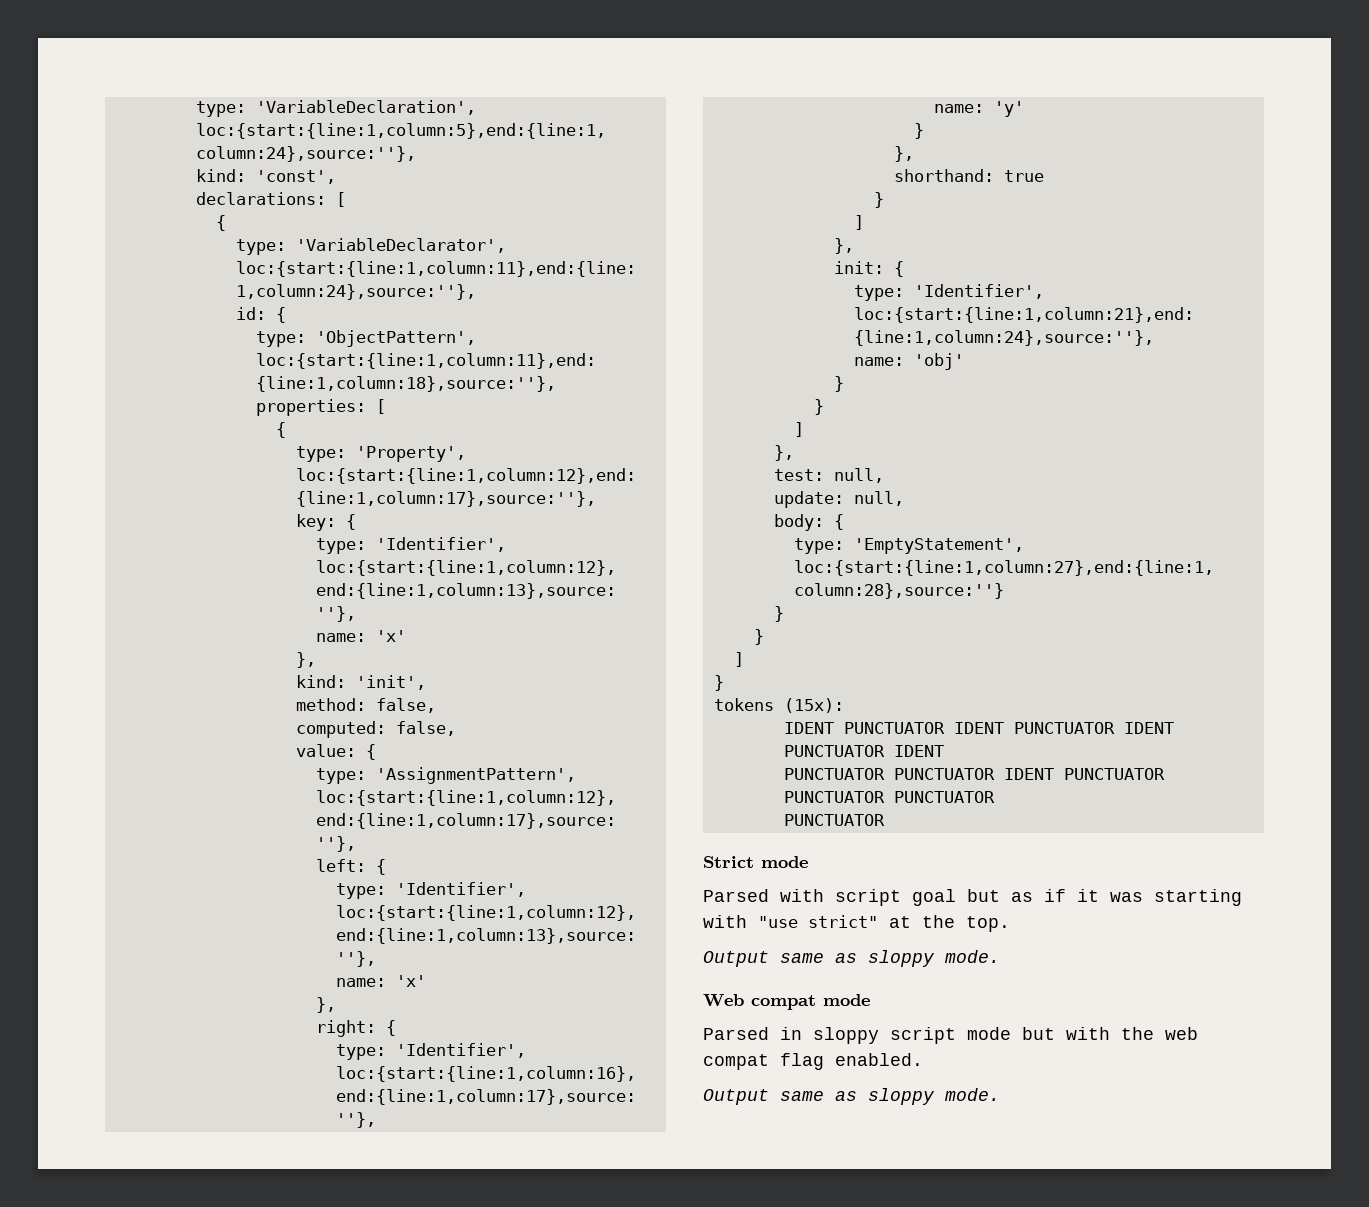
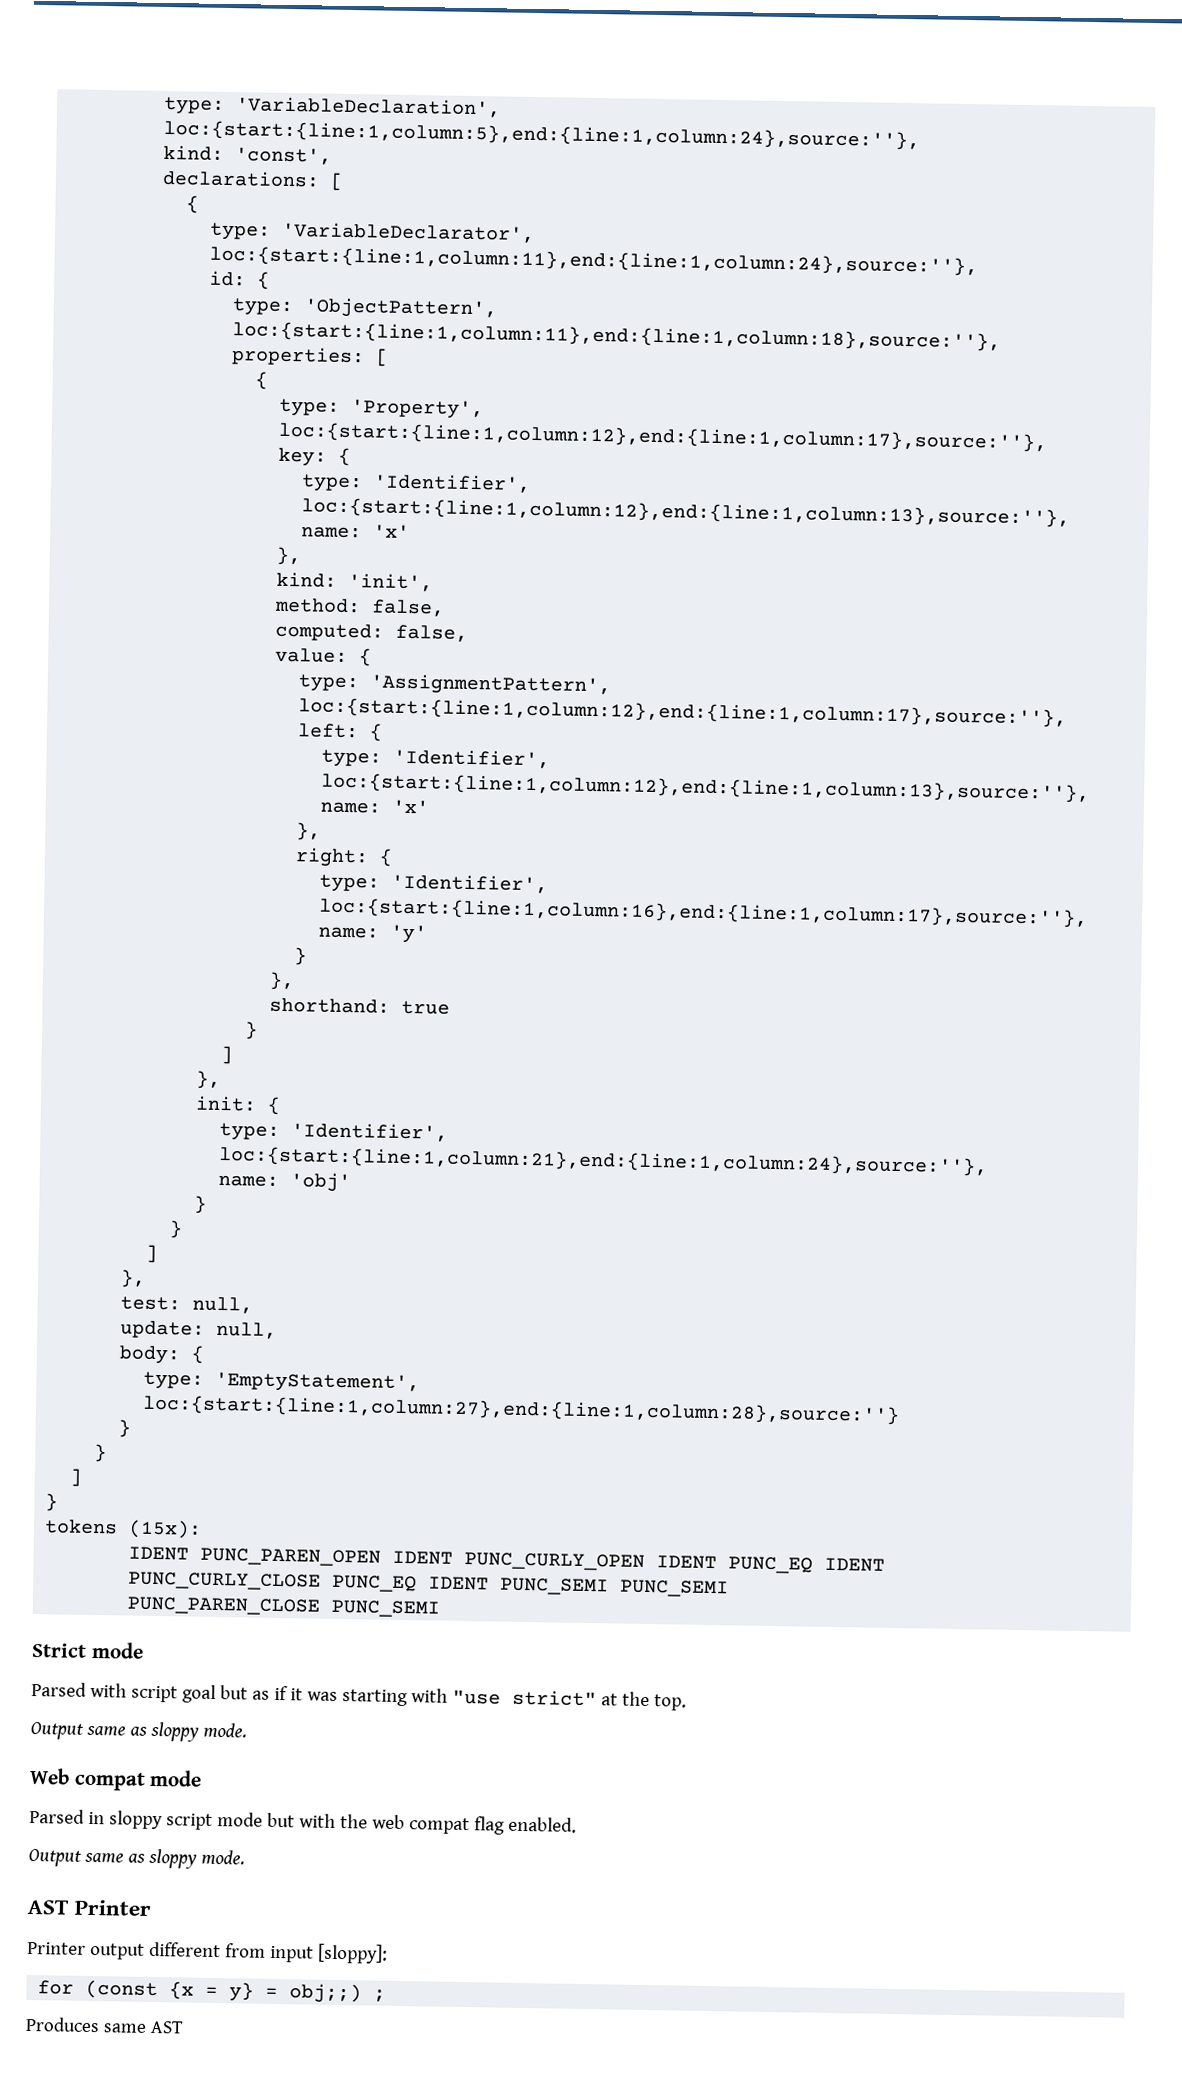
[843,722,1174,734] [783,745,944,757] [783,768,1165,780] [783,791,995,803] [783,814,885,826] PUNCTUATOR IDENT PUNCTUATOR IDENT PUNCTUATOR IDENT // PUNCTUATOR PUNCTUATOR IDENT PUNCTUATOR PUNCTUATOR PUNCTUATOR // PUNCTUATOR -> [200,1547,886,1574] [128,1571,730,1598] [127,1596,441,1618] PUNC_PAREN_OPEN IDENT PUNC_CURLY_OPEN IDENT PUNC_EQ IDENT // PUNC_CURLY_CLOSE PUNC_EQ IDENT PUNC_SEMI PUNC_SEMI // PUNC_PAREN_CLOSE PUNC_SEMI
(1000, 1094) none -> [27,1899,153,1916] [27,1941,388,1964] [37,1979,387,2004] [25,2016,184,2034] // AST Printer // Printer output different from input [sloppy]: // for (const {x = y} = obj;;) ; // Produces same AST

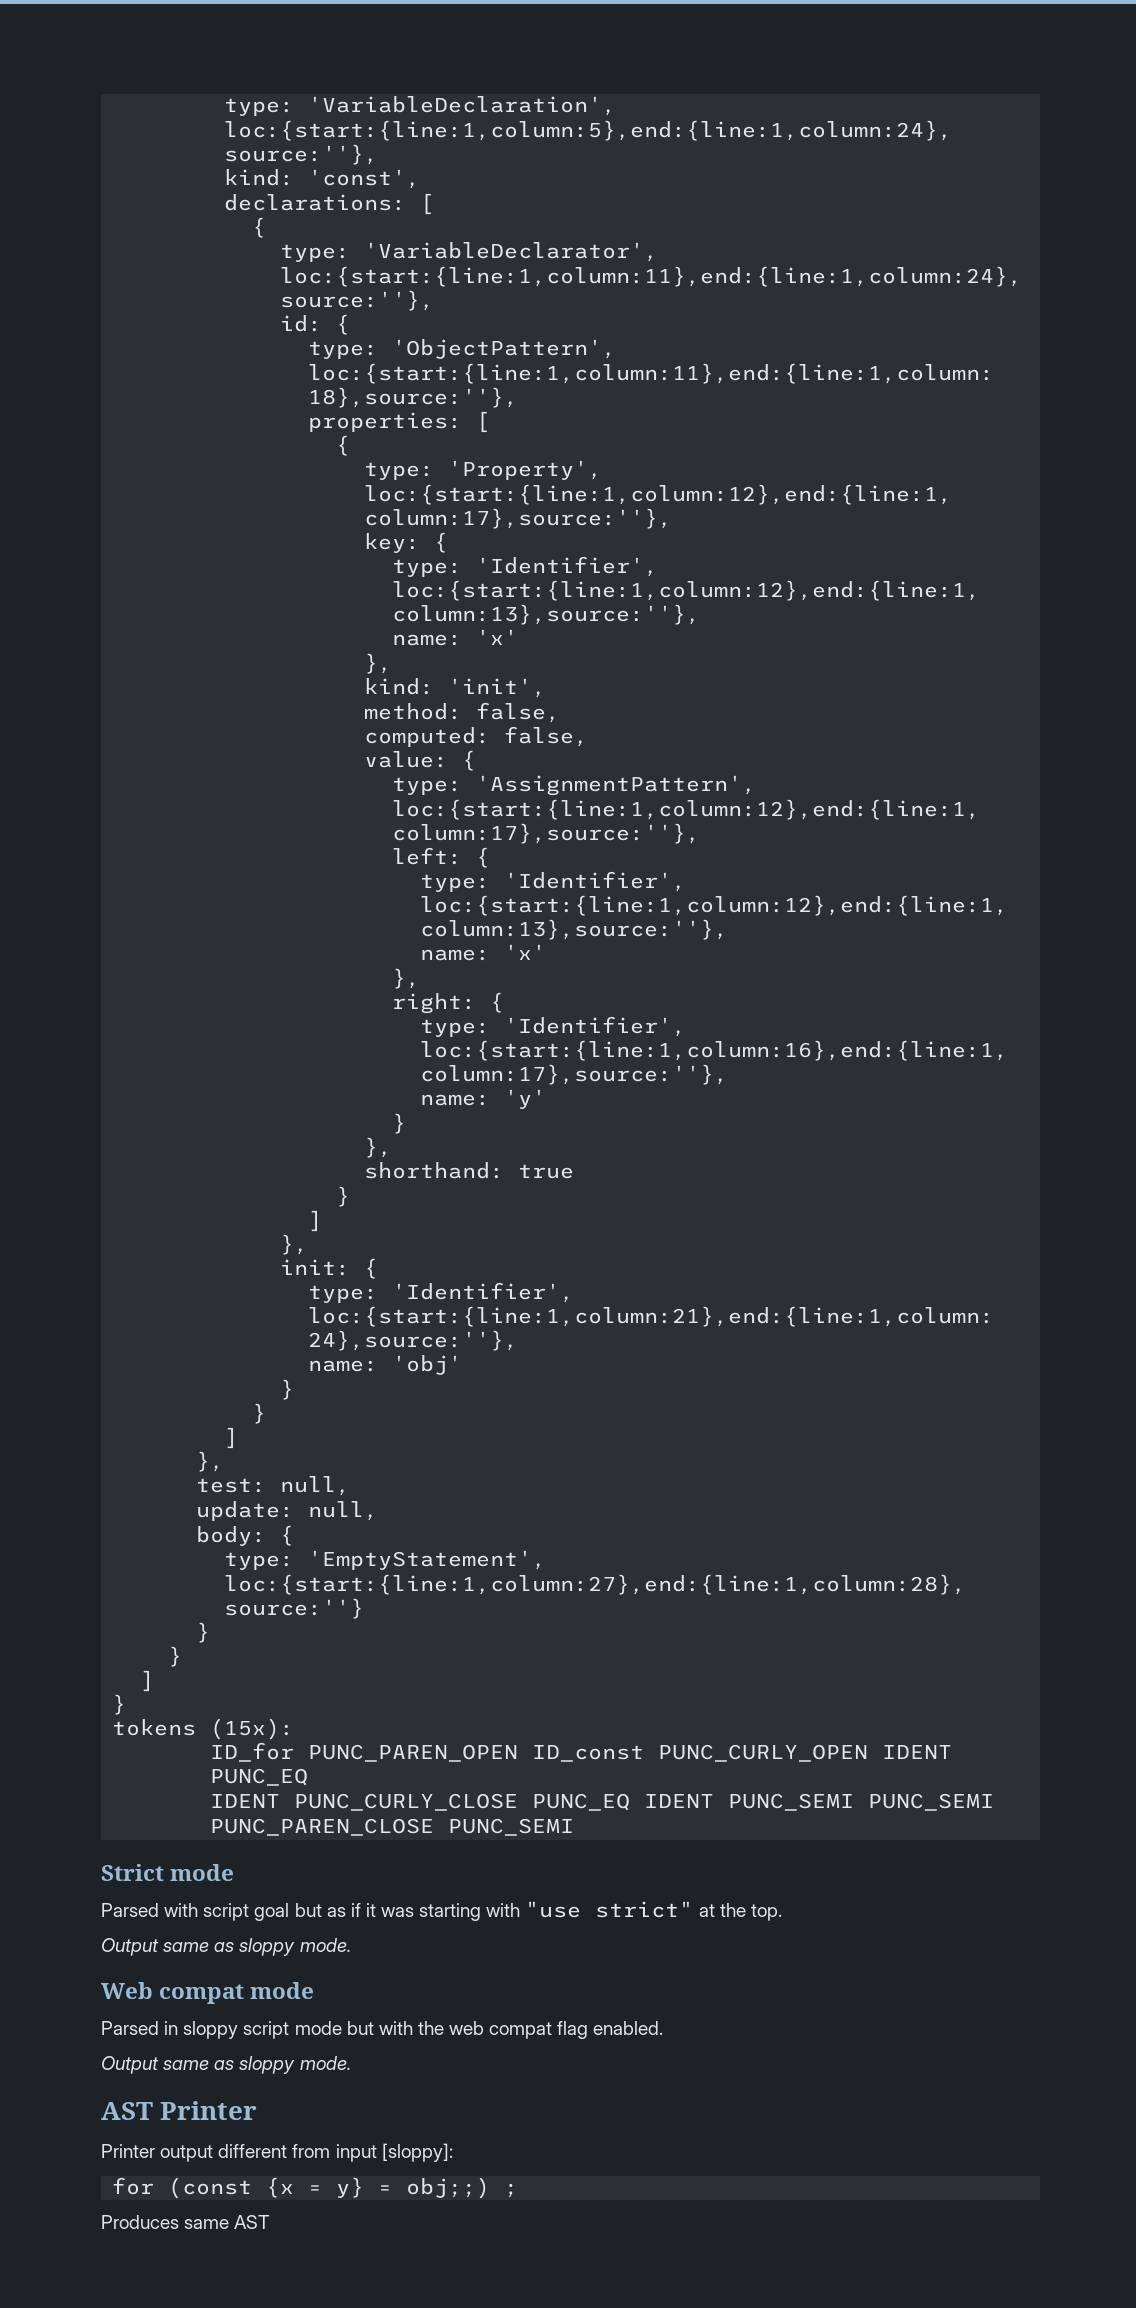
[128,1546,454,1567] IDENT PUNC_PAREN_OPEN IDENT -> [210,1742,645,1762] ID_for PUNC_PAREN_OPEN ID_const
[824,1557,886,1572] IDENT // -> [210,1794,281,1808] // IDENT

